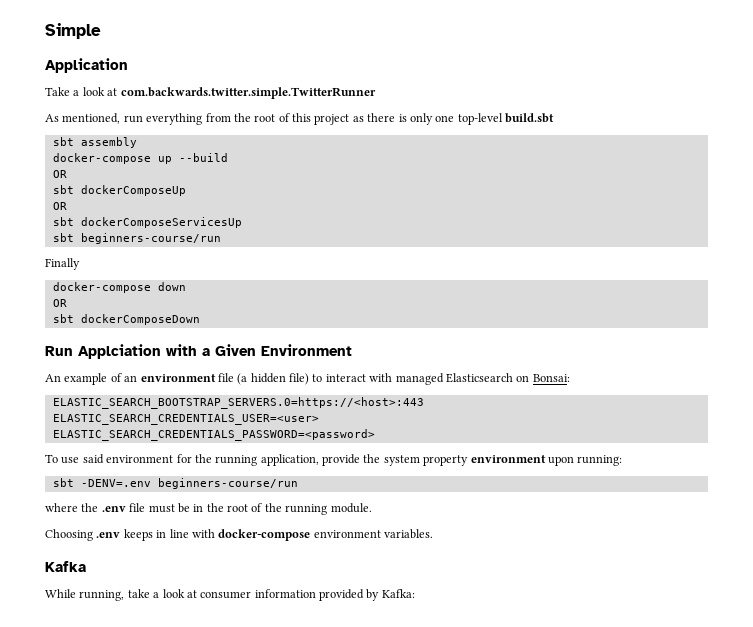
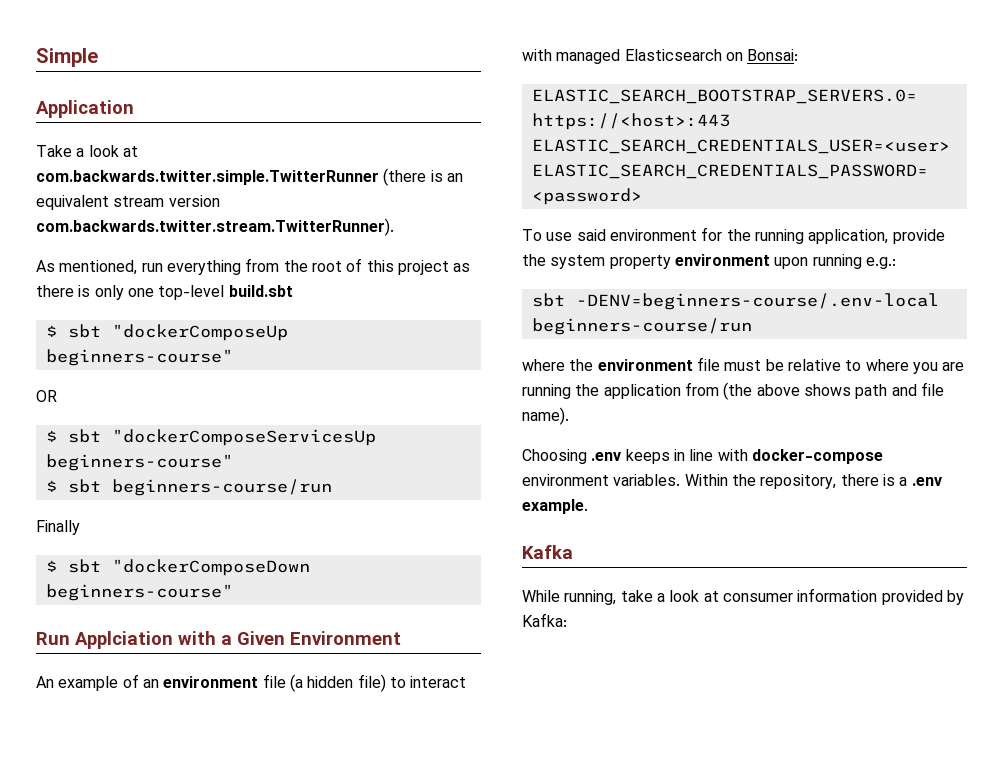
(376, 93) none -> [383,168,463,186] [36,195,220,210] [36,218,394,236] (there is an equivalent stream version com.backwards.twitter.stream.TwitterRunner).
[52,137,137,148] [52,153,228,164] [52,170,67,178] [52,185,186,196] [52,202,67,210] [52,217,242,228] [52,233,221,244] [45,258,80,270] [52,282,186,293] [52,299,67,307] [52,314,200,325] sbt assembly // docker-compose up --build // OR // sbt dockerComposeUp // OR // sbt dockerComposeServicesUp // sbt beginners-course/run // Finally // docker-compose down // OR // sbt dockerComposeDown -> [45,324,288,341] [45,349,233,366] [36,390,57,402] [45,429,376,446] [45,454,233,471] [45,479,332,496] [36,520,80,535] [45,559,310,576] [45,584,233,601] $ sbt "dockerComposeUp beginners-course" // OR // $ sbt "dockerComposeServicesUp beginners-course" // $ sbt beginners-course/run // Finally // $ sbt "dockerComposeDown beginners-course"
[577,455,623,466] [52,478,151,487] running: // sbt -DENV=.env -> [812,254,896,269] [531,293,939,310] running e.g.: // sbt -DENV=beginners-course/.env-local
[101,506,126,512] .env -> [597,359,693,371] environment
[193,503,372,515] in the root of the running module. -> [787,359,965,374] [522,382,944,400] [522,407,569,425] relative to where you are running the application from (the above shows path and file name).
(433, 534) none -> [684,474,942,489] [522,499,588,514] Within the repository, there is a .env example.

